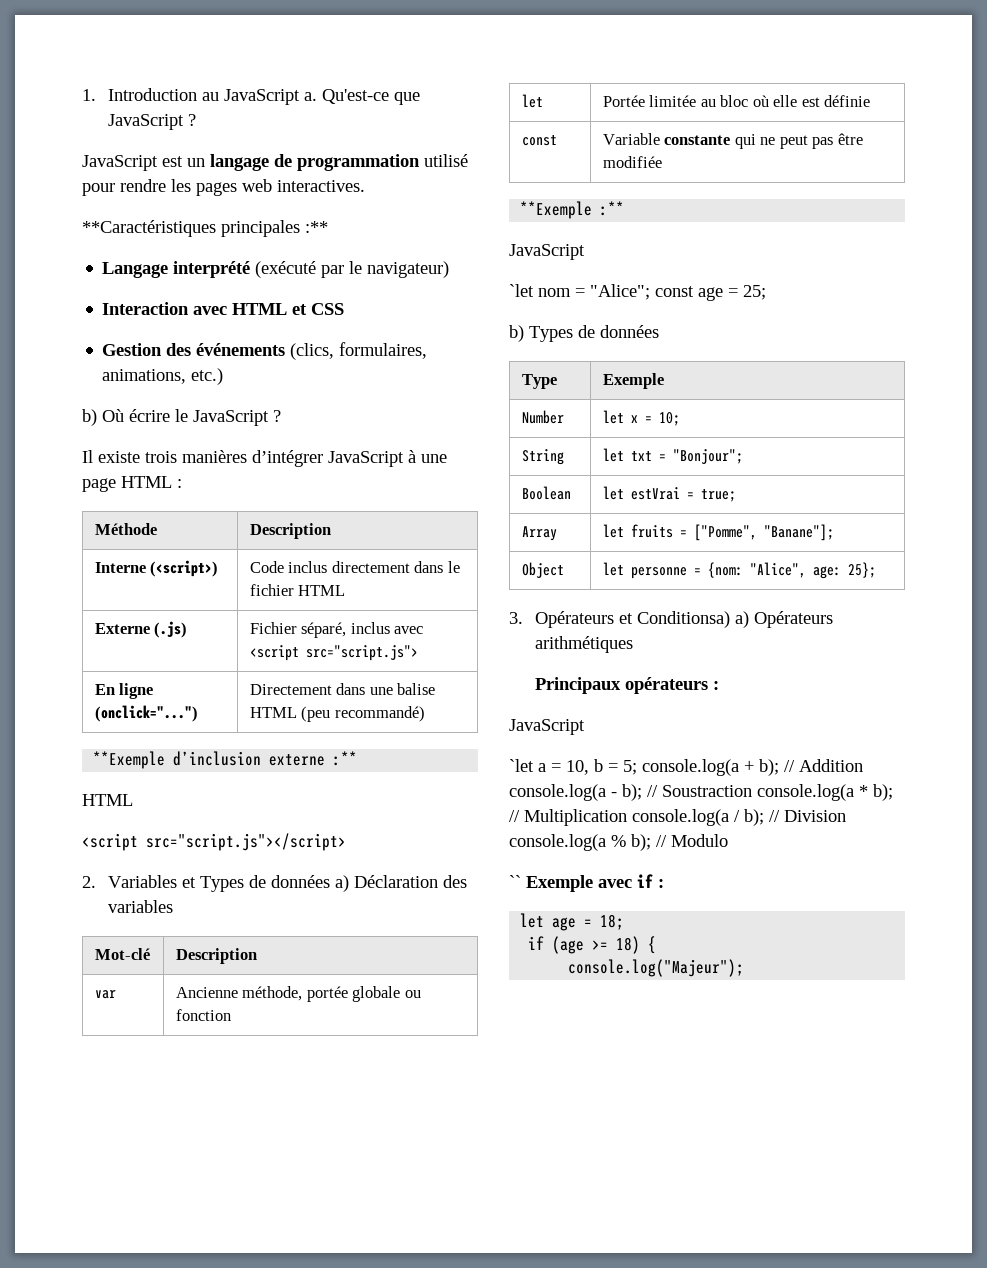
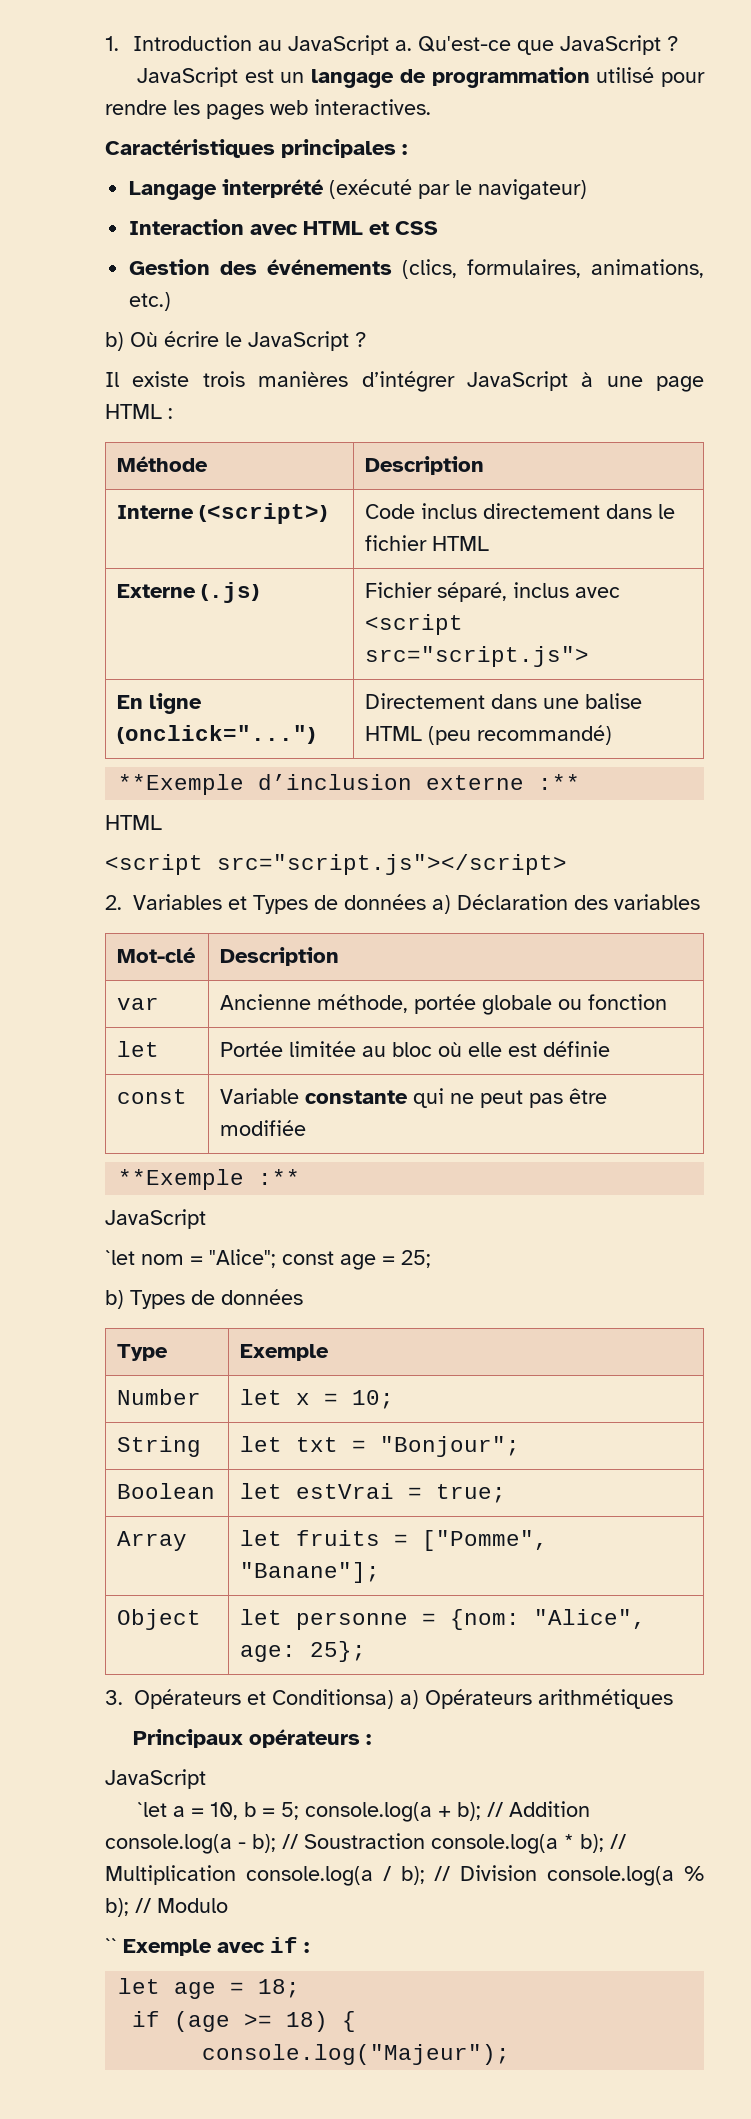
[82,220,328,237] **Caractéristiques principales :** -> [105,139,407,158] Caractéristiques principales :

